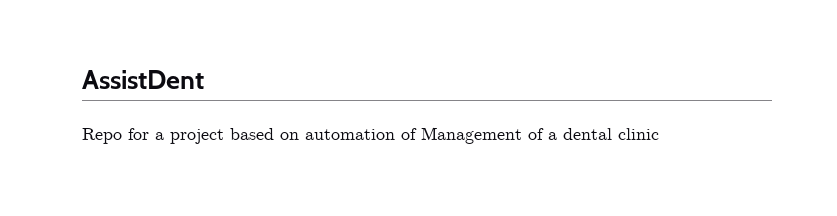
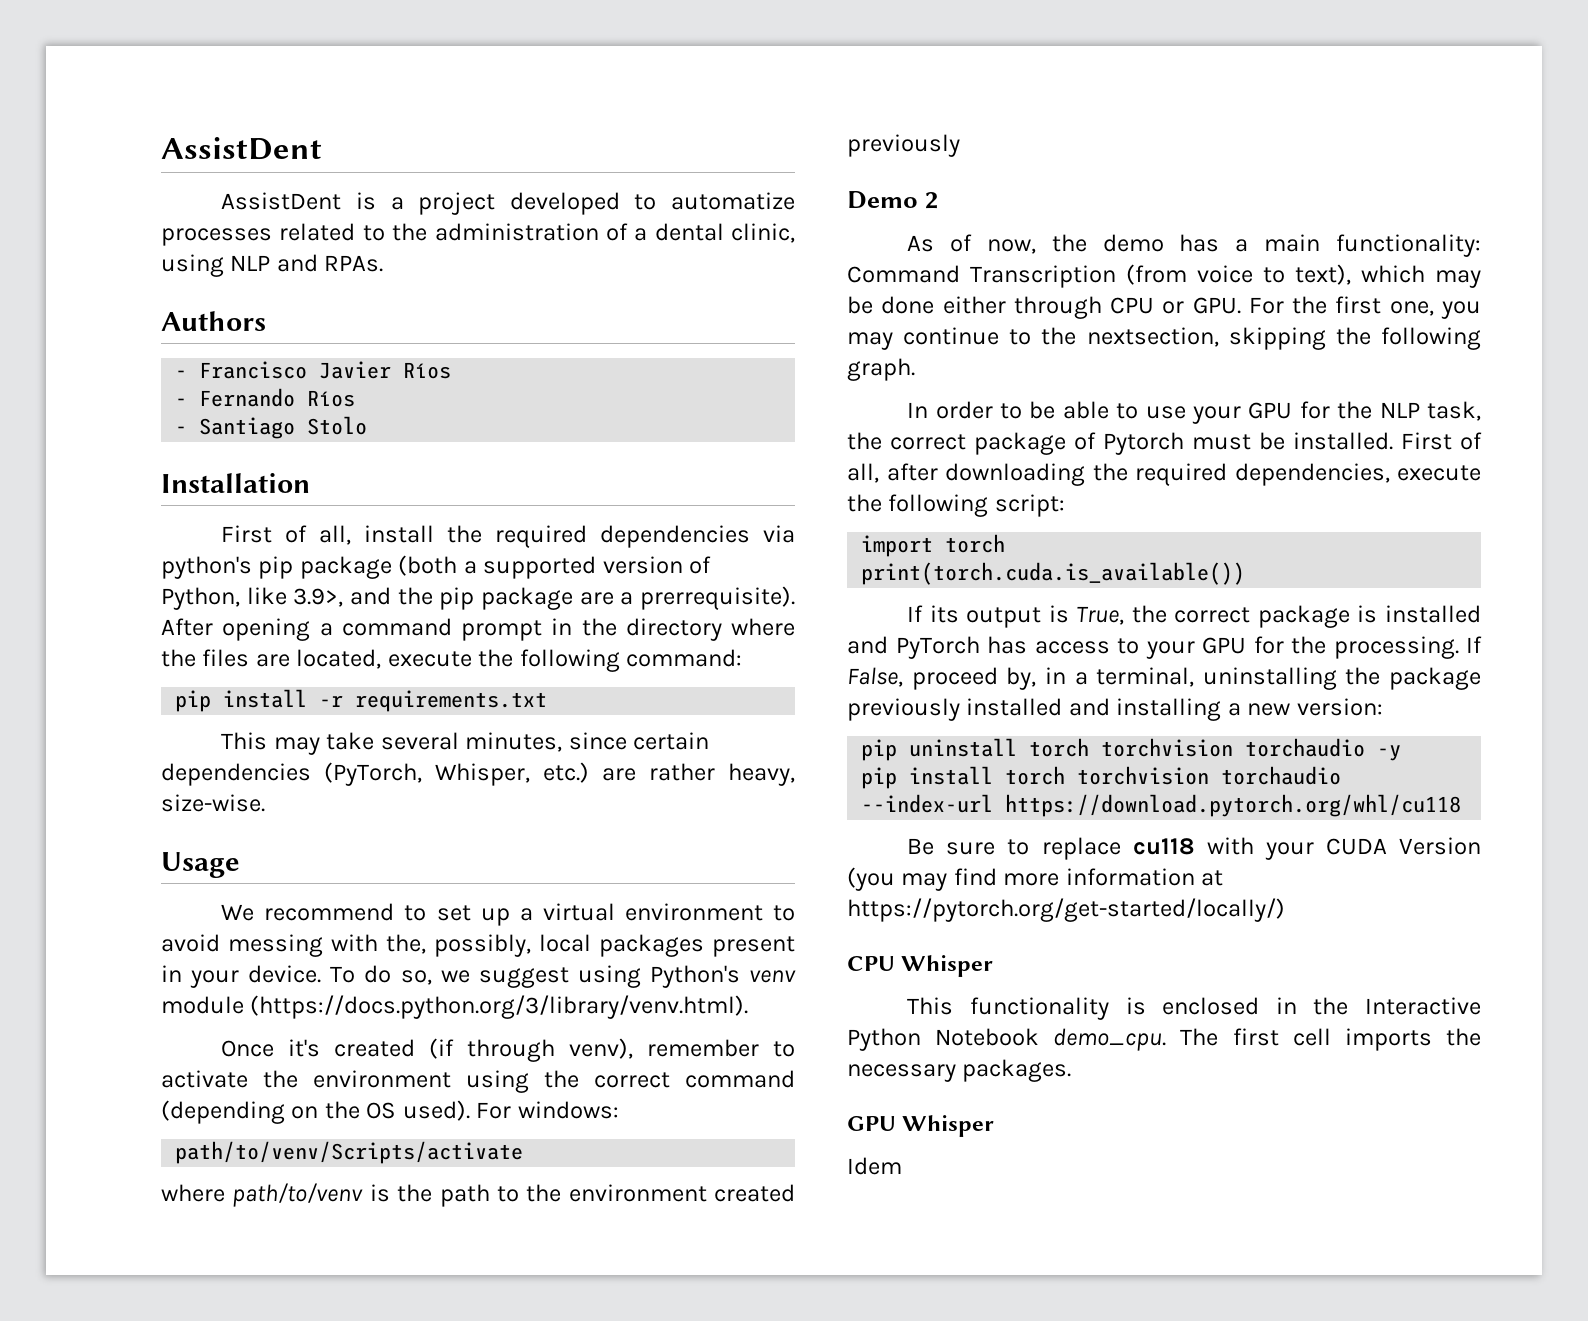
[82,127,659,144] Repo for a project based on automation of Management of a dental clinic -> [221,192,795,215] [161,223,795,246] [161,254,384,277] [161,311,266,331] [175,361,452,379] [175,388,356,407] [175,416,368,439] [161,473,310,493] [221,525,795,548] [161,555,712,579] [161,586,795,610] [161,618,795,641] [161,649,743,672] [175,689,548,712] [221,732,710,755] [161,762,795,786] [161,794,265,812] [161,852,240,878] [221,903,796,926] [161,934,795,957] [161,965,797,988] [161,995,749,1019] [221,1038,795,1062] [161,1070,795,1093] [161,1100,619,1124] [175,1141,524,1164] [161,1183,795,1207] [847,134,960,157] [847,191,939,209] [907,234,1481,257] [847,264,1481,288] [847,296,1481,319] [847,327,1481,350] [847,358,915,381] [907,401,1481,424] [847,432,1482,455] [847,463,1481,486] [847,494,1065,517] [861,534,1006,557] [861,562,1246,585] [907,605,1481,628] [847,636,1482,659] [847,667,1481,690] [847,698,1383,721] [861,738,1402,761] [861,766,1342,789] [861,794,1462,817] [907,837,1481,860] [847,867,1224,891] [847,898,1285,922] [847,955,994,977] [907,997,1481,1020] [847,1028,1481,1051] [847,1059,1072,1082] [847,1115,995,1137] [847,1157,902,1175] AssistDent is a project developed to automatize processes related to the administration of a dental clinic, using NLP and RPAs. // Authors // - Francisco Javier Ríos // - Fernando Ríos // - Santiago Stolo // Installation // First of all, install the required dependencies via python's pip package (both a supported version of Python, like 3.9>, and the pip package are a prerrequisite). After opening a command prompt in the directory where the files are located, execute the following command: // pip install -r requirements.txt // This may take several minutes, since certain dependencies (PyTorch, Whisper, etc.) are rather heavy, size-wise. // Usage // We recommend to set up a virtual environment to avoid messing with the, possibly, local packages present in your device. To do so, we suggest using Python's venv module (https://docs.python.org/3/library/venv.html). // Once it's created (if through venv), remember to activate the environment using the correct command (depending on the OS used). For windows: // path/to/venv/Scripts/activate // where path/to/venv is the path to the environment created previously // Demo 2 // As of now, the demo has a main functionality: Command Transcription (from voice to text), which may be done either through CPU or GPU. For the first one, you may continue to the nextsection, skipping the following graph. // In order to be able to use your GPU for the NLP task, the correct package of Pytorch must be installed. First of all, after downloading the required dependencies, execute the following script: // import torch // print(torch.cuda.is_available()) // If its output is True, the correct package is installed and PyTorch has access to your GPU for the processing. If False, proceed by, in a terminal, uninstalling the package previously installed and installing a new version: // pip uninstall torch torchvision torchaudio -y // pip install torch torchvision torchaudio --index-url https://download.pytorch.org/whl/cu118 // Be sure to replace cu118 with your CUDA Version (you may find more information at https://pytorch.org/get-started/locally/) // CPU Whisper // This functionality is enclosed in the Interactive Python Notebook demo_cpu. The first cell imports the necessary packages. // GPU Whisper // Idem

